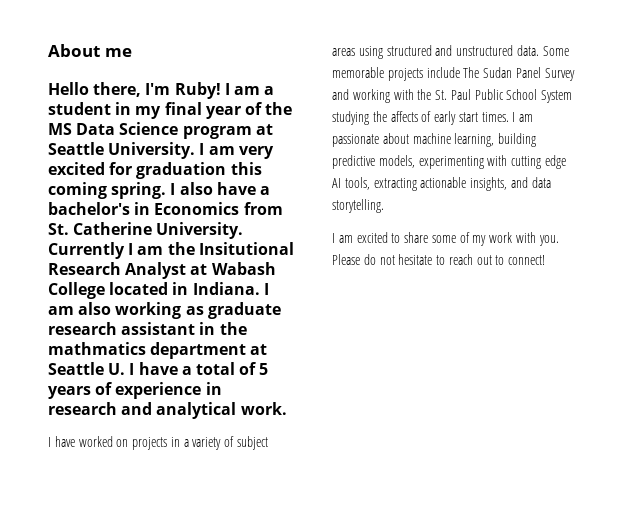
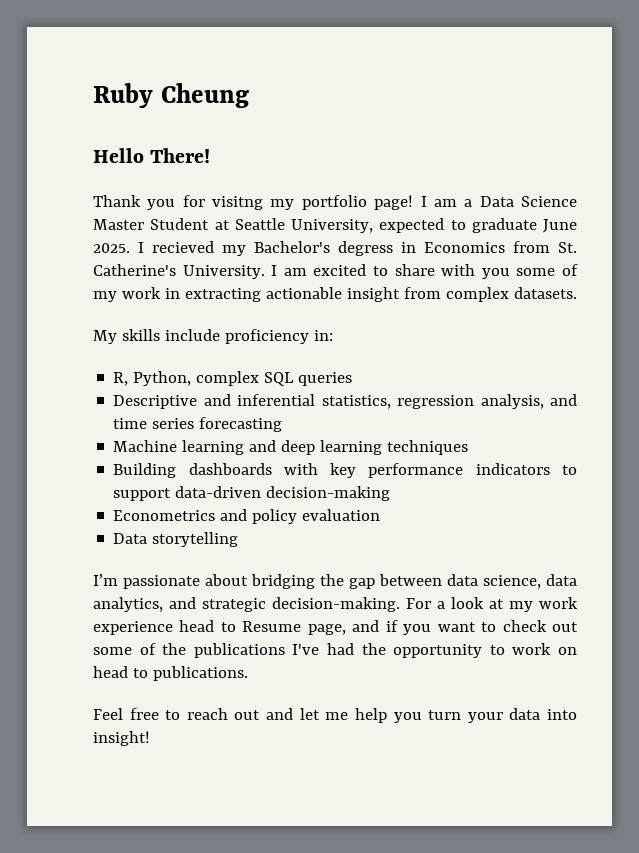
[48,44,132,57] About me -> [93,83,249,108] Ruby Cheung
[93,82,275,99] [48,102,293,119] [48,122,273,139] [48,142,274,159] [48,162,262,179] [48,182,270,199] [48,202,283,215] [48,222,244,239] [48,242,294,259] [48,262,276,279] [48,282,269,299] [48,302,281,319] [48,322,247,335] [48,342,268,359] [48,362,269,375] [48,382,222,399] [48,402,287,419] [48,436,269,450] [332,45,569,59] [332,67,575,81] [332,89,573,103] [332,111,534,125] [332,133,537,147] [332,155,566,169] [332,177,551,191] [332,199,384,213] there, I'm Ruby! I am a student in my final year of the MS Data Science program at Seattle University. I am very excited for graduation this coming spring. I also have a bachelor's in Economics from St. Catherine University. Currently I am the Insitutional Research Analyst at Wabash College located in Indiana. I am also working as graduate research assistant in the mathmatics department at Seattle U. I have a total of 5 years of experience in research and analytical work. // I have worked on projects in a variety of subject areas using structured and unstructured data. Some memorable projects include The Sudan Panel Survey and working with the St. Paul Public School System studying the affects of early start times. I am passionate about machine learning, building predictive models, experimenting with cutting edge AI tools, extracting actionable insights, and data storytelling. // -> [150,148,211,163] [93,195,578,210] [93,218,577,233] [93,241,577,256] [93,264,265,279] There! // Thank you for visitng my portfolio page! I am a Data Science Master Student at Seattle University, expected to graduate June 2025. I recieved my Bachelor's degress in Economics from St. Catherine's University.
(429, 237) none -> [441,264,510,279] with you
[516,232,559,246] [332,254,546,265] with you. Please do not hesitate to reach out to connect! -> [164,287,577,302] [93,329,333,344] [113,371,353,386] [113,394,577,409] [113,417,283,432] [113,440,469,455] [113,463,577,478] [113,486,391,501] [113,509,381,524] [113,532,239,547] [93,574,577,589] [93,597,578,612] [93,620,578,635] [93,643,578,658] [93,666,248,681] [93,708,578,723] [93,731,150,746] in extracting actionable insight from complex datasets. // My skills include proficiency in: // R, Python, complex SQL queries // Descriptive and inferential statistics, regression analysis, and time series forecasting // Machine learning and deep learning techniques // Building dashboards with key performance indicators to support data-driven decision-making // Econometrics and policy evaluation // Data storytelling // I’m passionate about bridging the gap between data science, data analytics, and strategic decision-making. For a look at my work experience head to Resume page, and if you want to check out some of the publications I've had the opportunity to work on head to publications. // Feel free to reach out and let me help you turn your data into insight!

